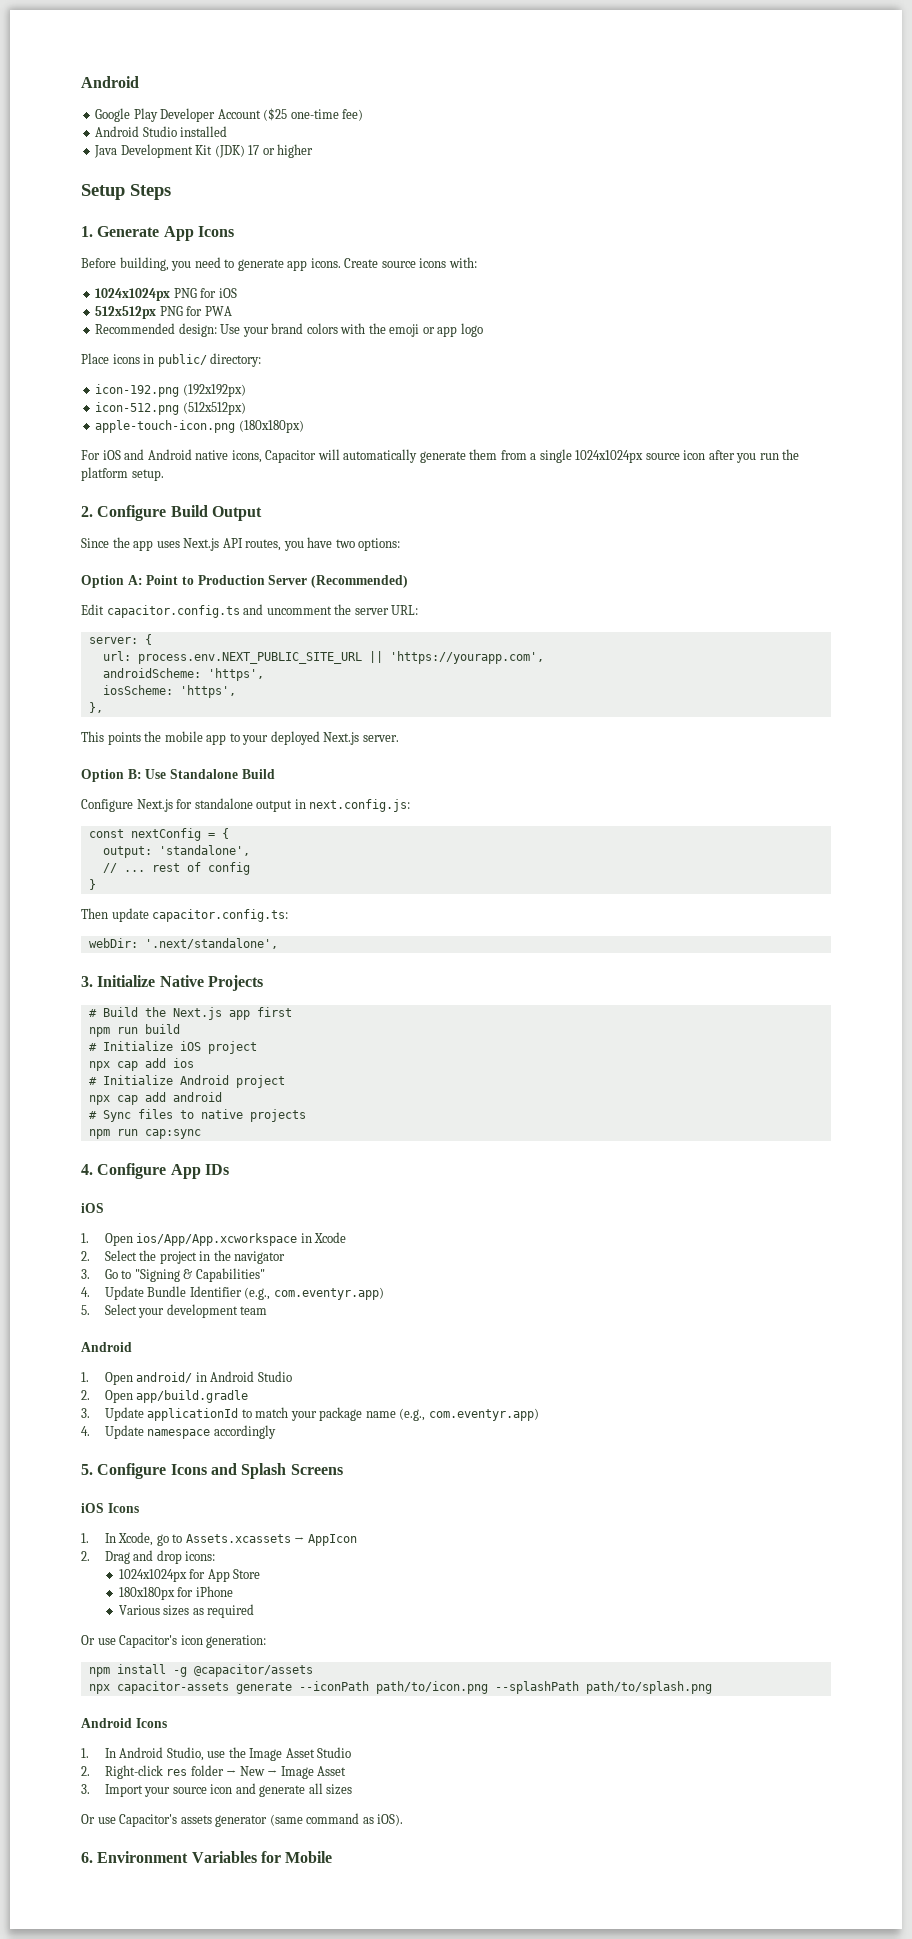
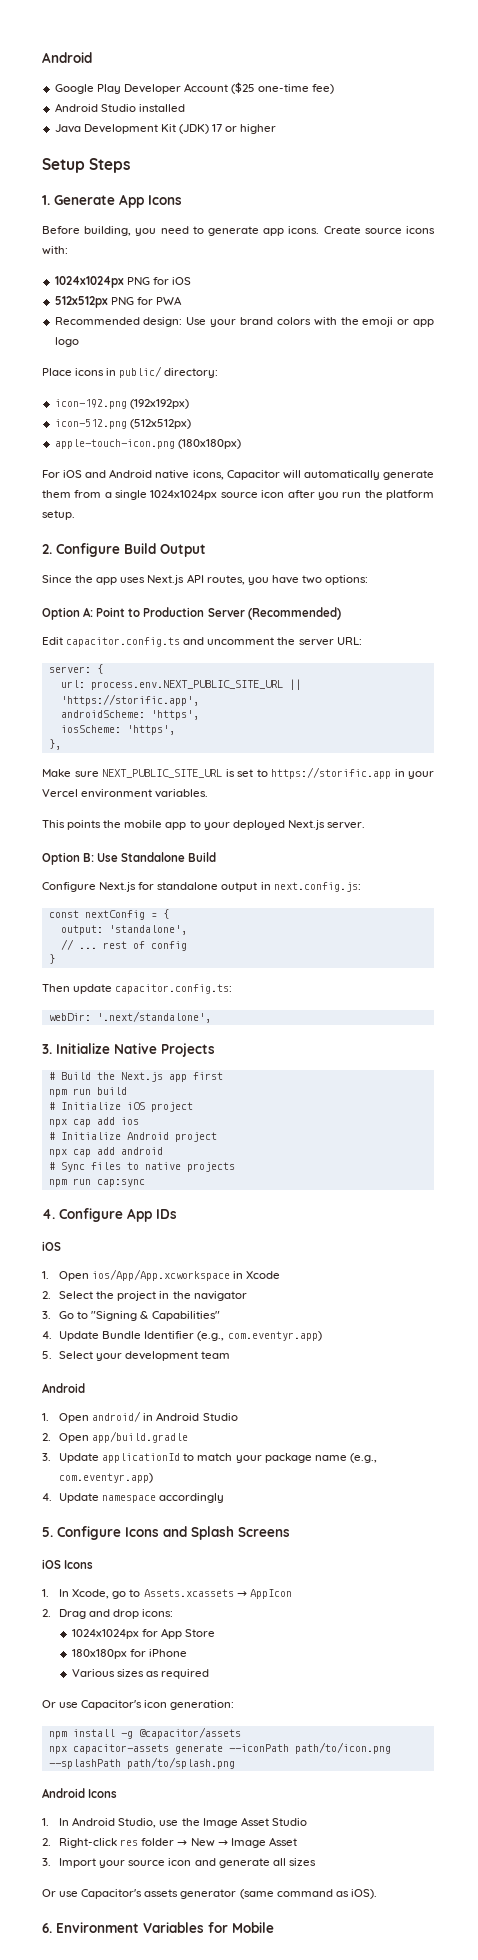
[389,651,544,664] 'https://yourapp.com', -> [60,694,199,706] 'https://storific.app',
(103, 707) none -> [42,767,434,779] [42,789,209,798] // Make sure NEXT_PUBLIC_SITE_URL is set to https://storific.app in your Vercel environment variables.

